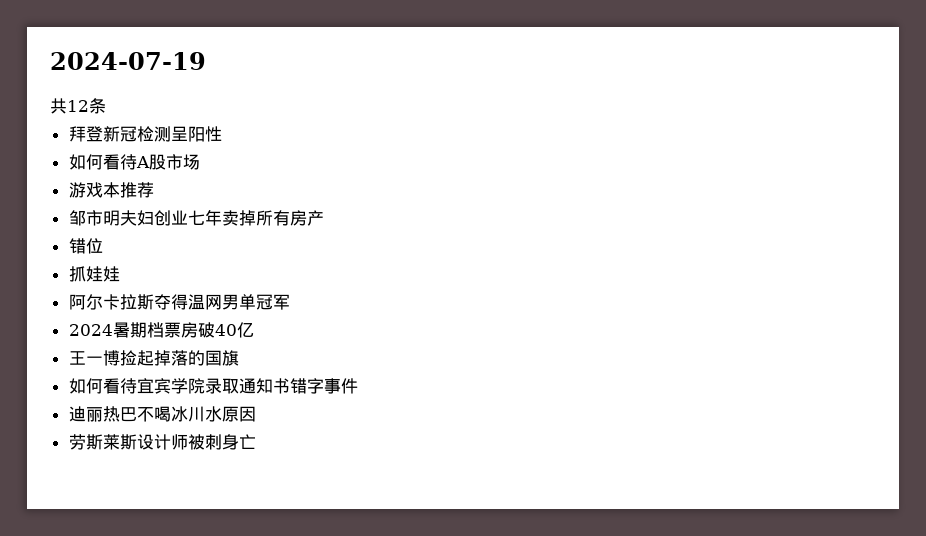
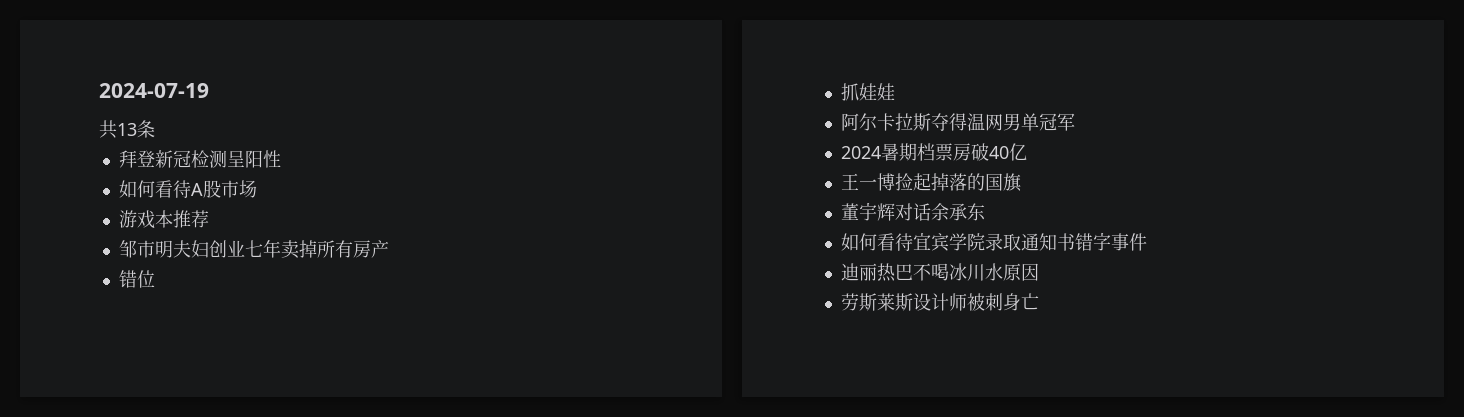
[67,100,89,112] 12 -> [117,123,137,136] 13
(239, 358) none -> [840,202,985,221] // 董宇辉对话余承东

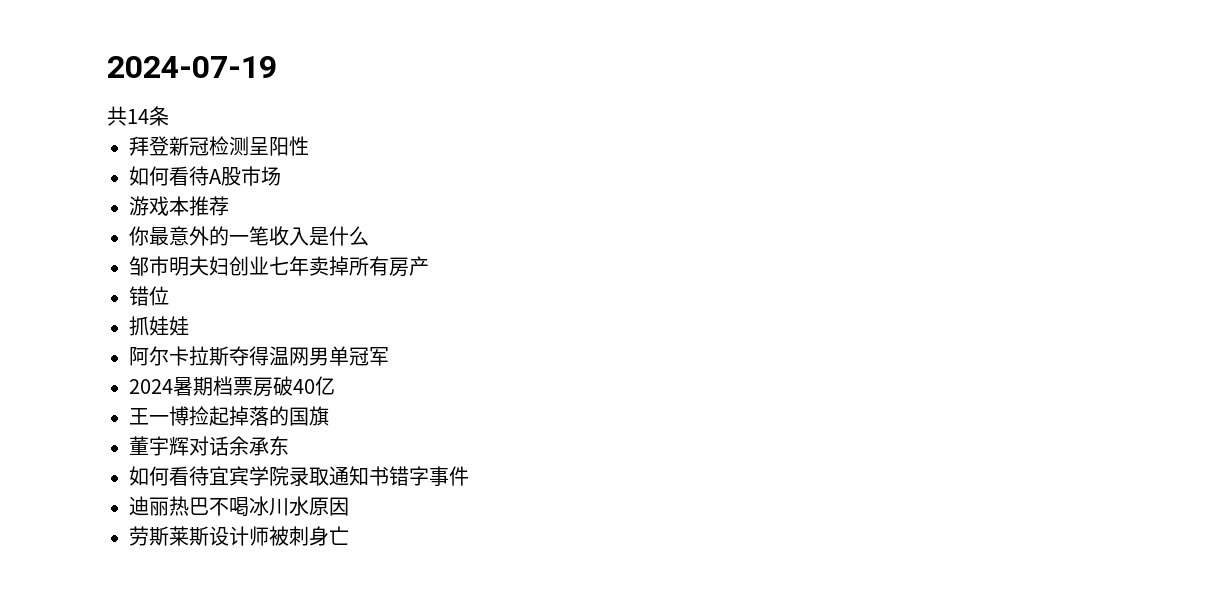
[117,123,137,136] 13 -> [127,109,149,124] 14
(209, 219) none -> [129,226,369,246] // 你最意外的一笔收入是什么

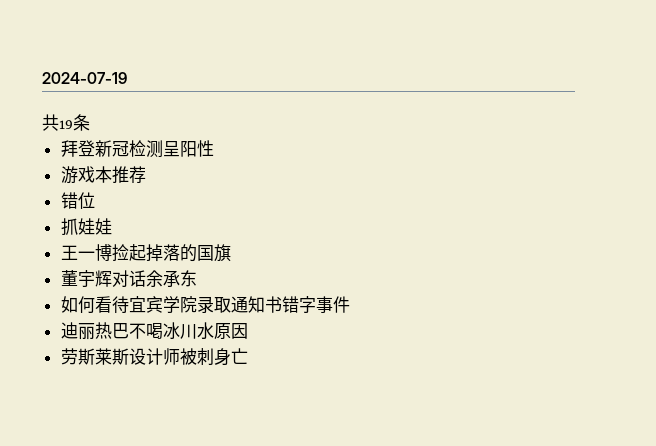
[127,109,149,124] 14 -> [59,120,73,129] 19
[129,166,281,186] [129,196,229,216] [129,226,369,246] [129,256,429,277] [129,286,169,306] [129,316,189,336] [129,346,389,366] [129,376,335,397] 如何看待A股市场 // 游戏本推荐 // 你最意外的一笔收入是什么 // 邹市明夫妇创业七年卖掉所有房产 // 错位 // 抓娃娃 // 阿尔卡拉斯夺得温网男单冠军 // 2024暑期档票房破40亿 -> [60,166,146,184] [60,192,95,209] [60,218,112,236] 游戏本推荐 // 错位 // 抓娃娃

